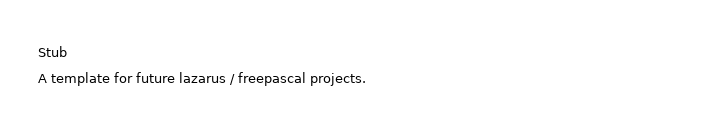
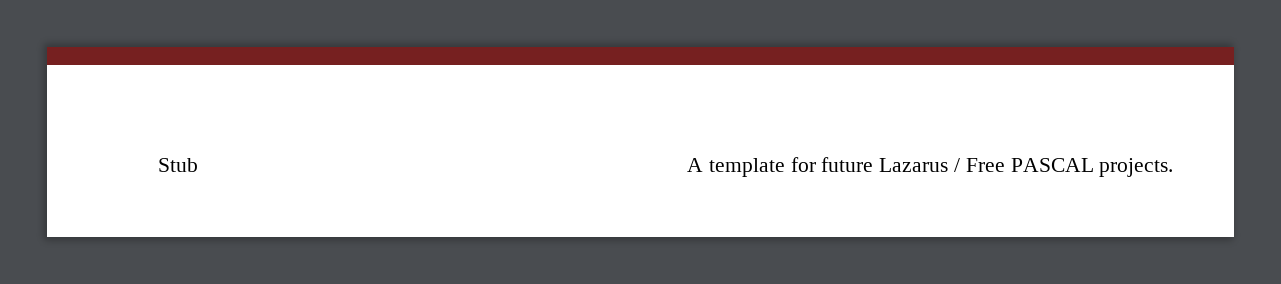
[179,72,306,86] lazarus / freepascal -> [879,158,1094,172] Lazarus / Free PASCAL

